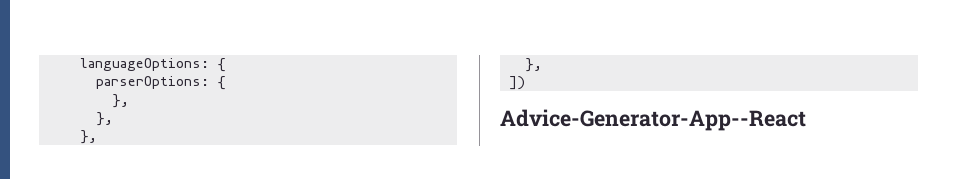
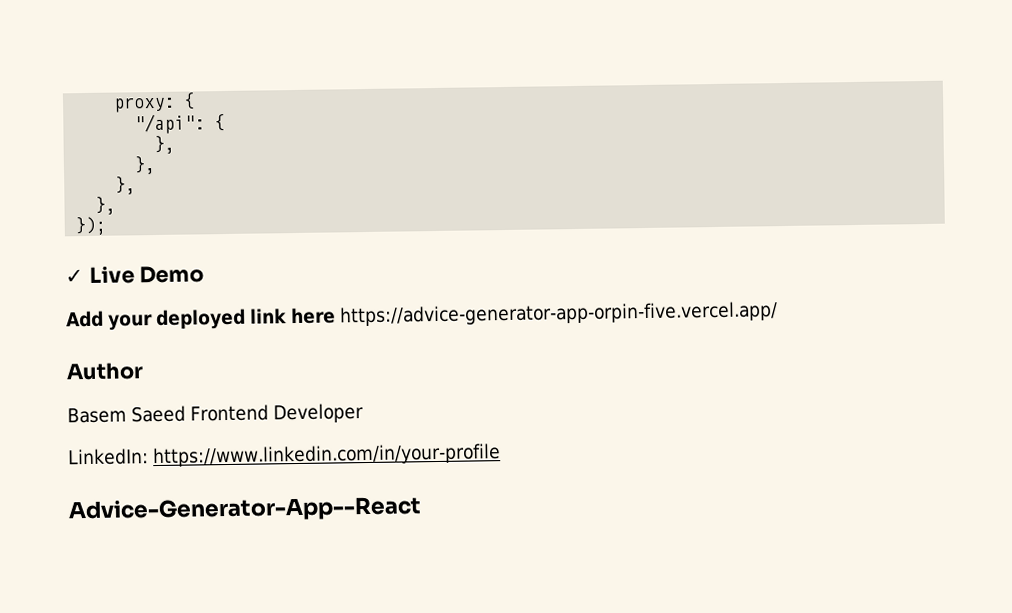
[79,58,226,72] [95,76,209,89] languageOptions: { // parserOptions: -> [113,92,196,113] [134,113,206,135] proxy: { // "/api":
[508,76,525,90] ]) -> [75,216,107,236] [65,265,205,284] [66,301,778,331] [66,362,144,381] [67,403,365,424] [67,443,502,468] }); // ✓ Live Demo // Add your deployed link here https://advice-generator-app-orpin-five.vercel.app/ // Author // Basem Saeed Frontend Developer // LinkedIn: https://www.linkedin.com/in/your-profile

